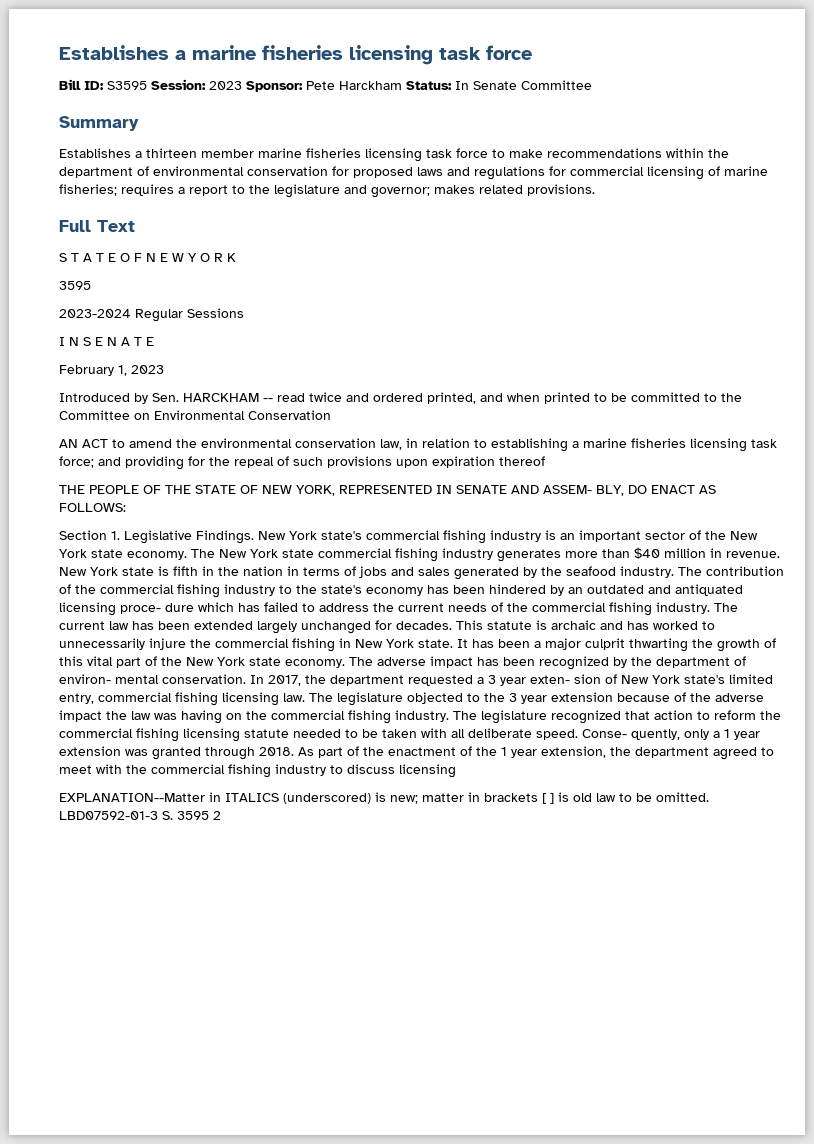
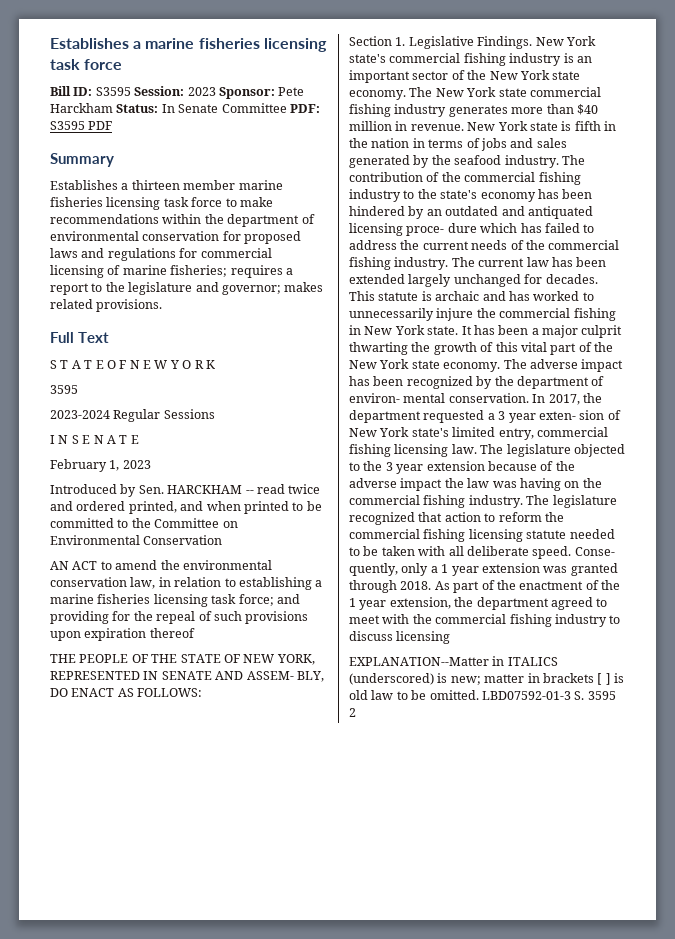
(592, 85) none -> [289,104,320,113] [50,121,113,130] PDF: S3595 PDF

